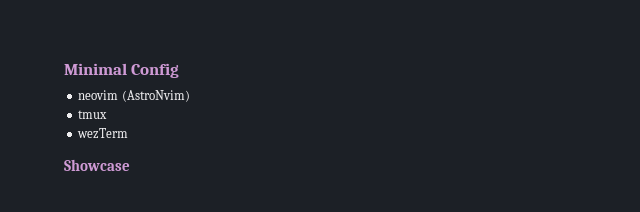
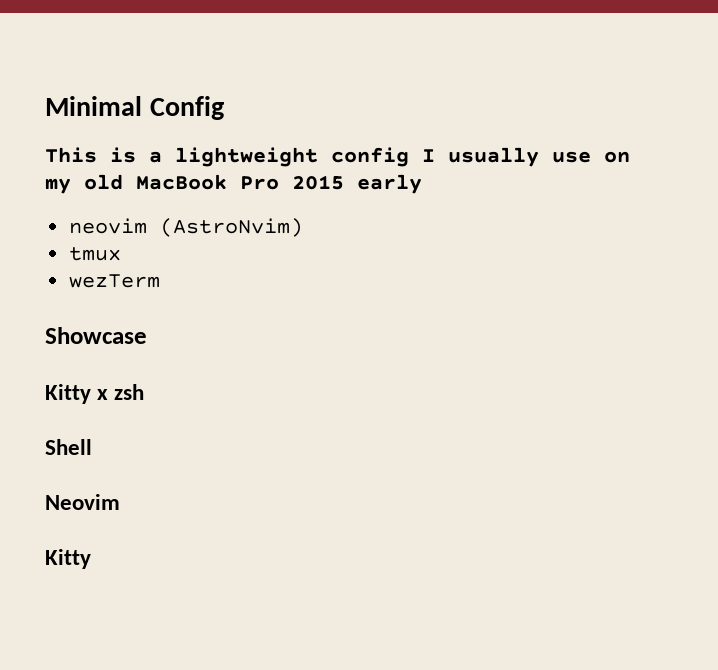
(180, 70) none -> [45,147,630,167] [45,174,422,194] // This is a lightweight config I usually use on my old MacBook Pro 2015 early
(130, 165) none -> [45,384,145,404] [45,439,92,455] [45,494,120,510] [45,549,91,569] // Kitty x zsh // Shell // Neovim // Kitty

